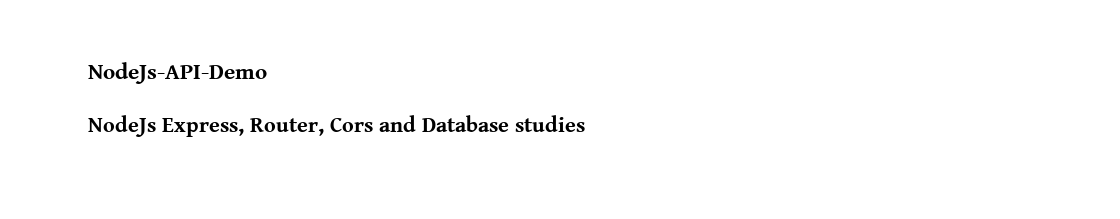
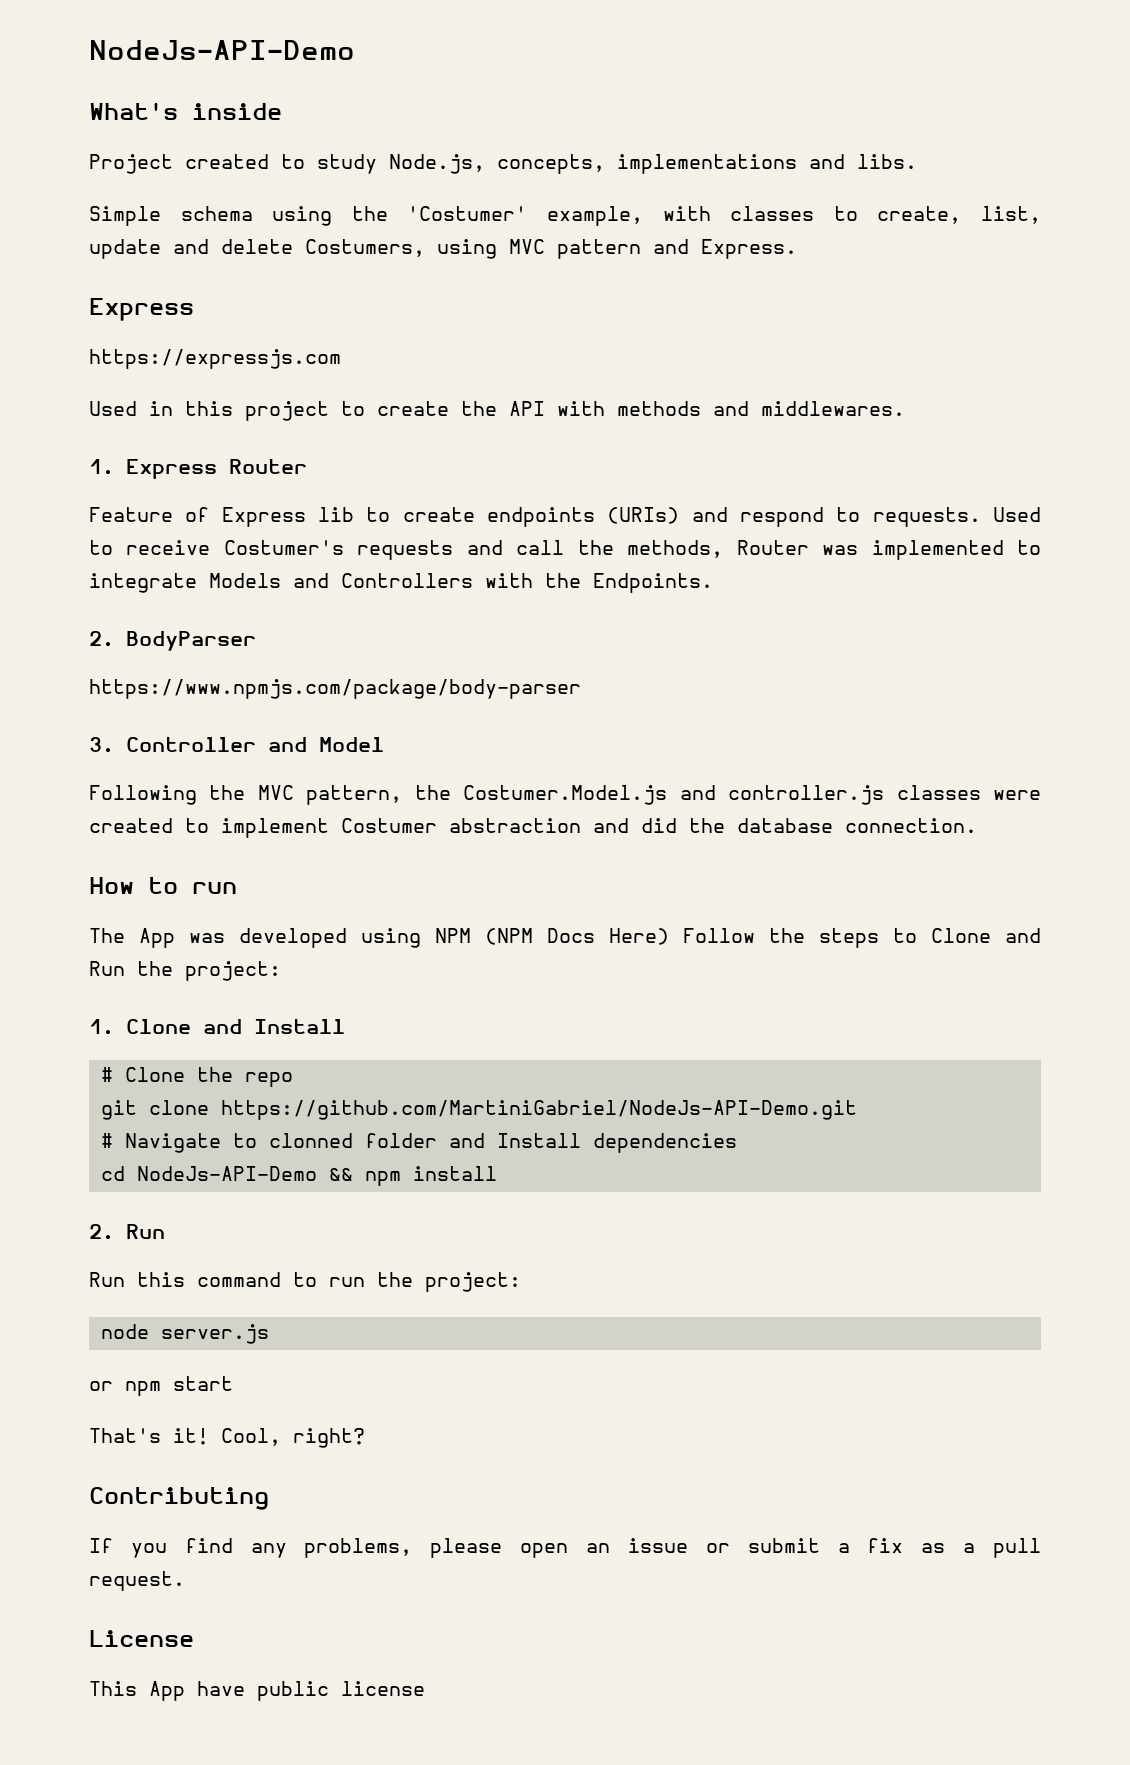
[88,115,585,137] NodeJs Express, Router, Cors and Database studies -> [89,102,282,120] [89,154,917,174] [89,206,1041,226] [89,239,797,259] [89,298,194,321] [89,349,341,369] [89,401,905,421] [89,459,307,479] [89,507,1041,527] [89,540,1042,560] [89,573,713,593] [89,631,256,651] [89,679,581,699] [89,737,384,753] [89,785,1041,805] [89,818,977,838] [89,877,237,894] [89,928,1041,948] [89,961,281,981] [89,1019,345,1035] [100,1067,293,1087] [100,1100,857,1120] [100,1133,737,1153] [100,1166,497,1186] [89,1224,165,1240] [89,1272,521,1292] [100,1324,269,1344] [89,1376,233,1396] [89,1428,365,1448] [89,1487,269,1510] [89,1538,1041,1558] [89,1571,185,1591] [89,1630,194,1647] [89,1681,425,1701] What's inside // Project created to study Node.js, concepts, implementations and libs. // Simple schema using the 'Costumer' example, with classes to create, list, update and delete Costumers, using MVC pattern and Express. // Express // https://expressjs.com // Used in this project to create the API with methods and middlewares. // 1. Express Router // Feature of Express lib to create endpoints (URIs) and respond to requests. Used to receive Costumer's requests and call the methods, Router was implemented to integrate Models and Controllers with the Endpoints. // 2. BodyParser // https://www.npmjs.com/package/body-parser // 3. Controller and Model // Following the MVC pattern, the Costumer.Model.js and controller.js classes were created to implement Costumer abstraction and did the database connection. // How to run // The App was developed using NPM (NPM Docs Here) Follow the steps to Clone and Run the project: // 1. Clone and Install // # Clone the repo // git clone https://github.com/MartiniGabriel/NodeJs-API-Demo.git // # Navigate to clonned folder and Install dependencies // cd NodeJs-API-Demo && npm install // 2. Run // Run this command to run the project: // node server.js // or npm start // That's it! Cool, right? // Contributing // If you find any problems, please open an issue or submit a fix as a pull request. // License // This App have public license

